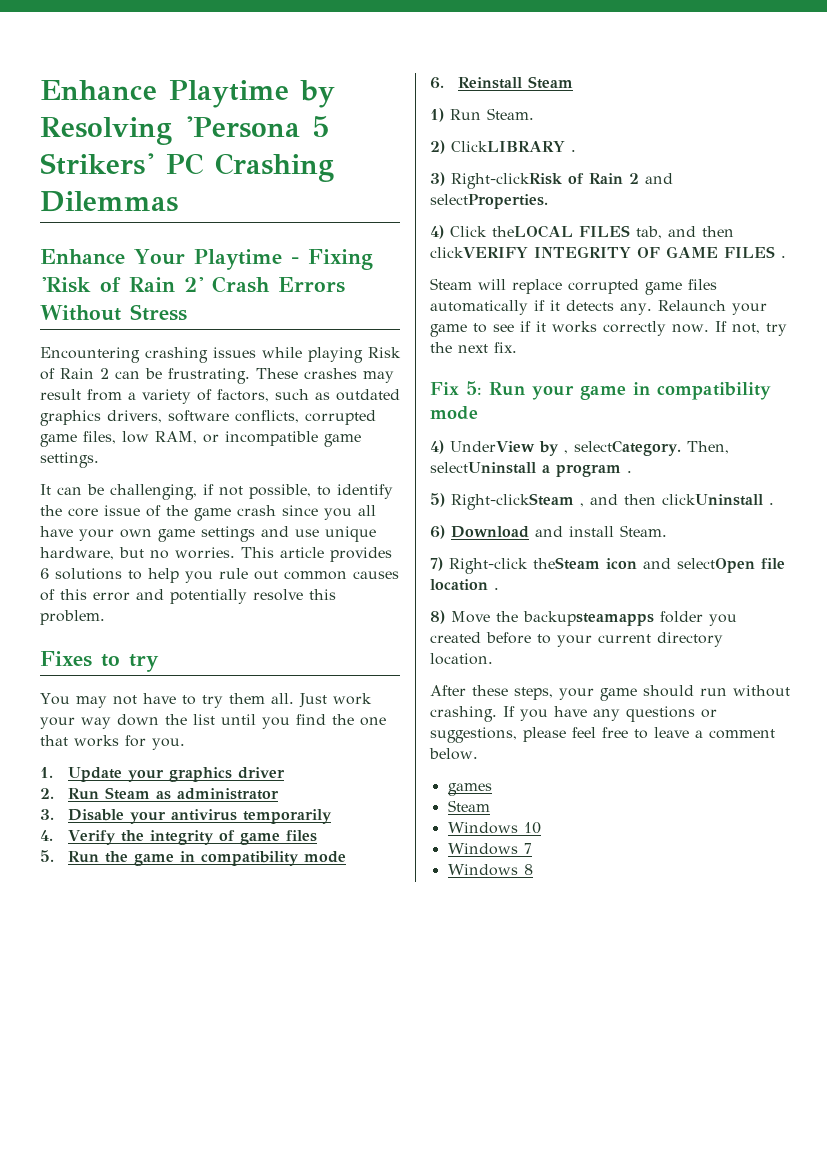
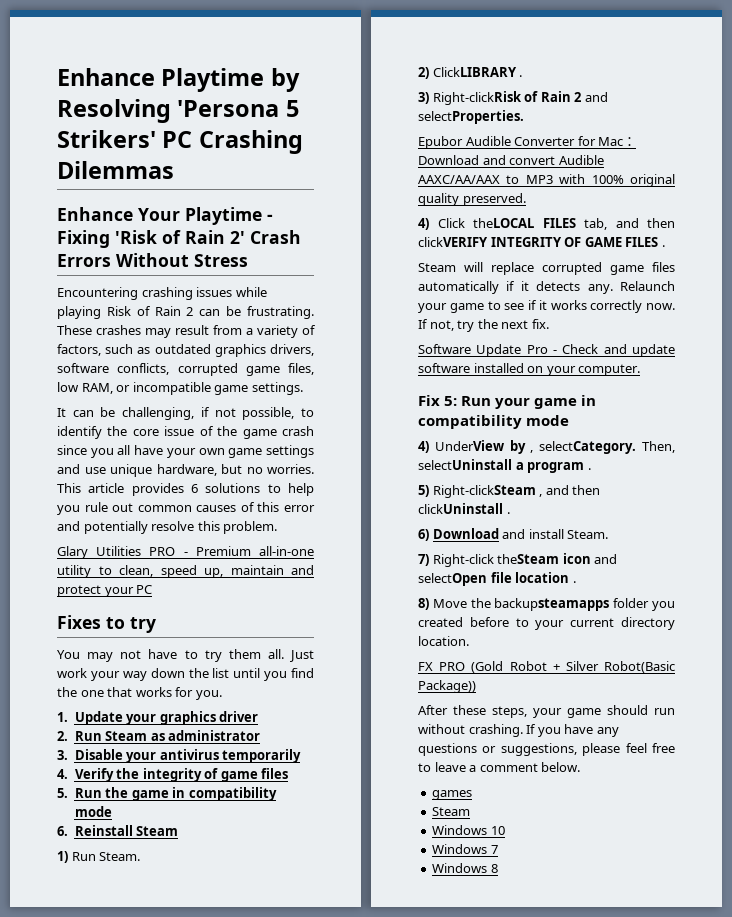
(105, 617) none -> [57,546,314,559] [57,565,314,578] [57,585,153,597] // Glary Utilities PRO - Premium all-in-one utility to clean, speed up, maintain and protect your PC
(548, 201) none -> [418,136,637,149] [418,155,604,165] [418,174,675,187] [418,193,526,206] // Epubor Audible Converter for Mac：Download and convert Audible AAXC/AA/AAX to MP3 with 100% original quality preserved.
(517, 347) none -> [418,344,675,357] [418,363,641,376] // Software Update Pro - Check and update software installed on your computer.
(493, 659) none -> [418,661,675,673] [418,680,476,693] // FX PRO (Gold Robot + Silver Robot(Basic Package))

